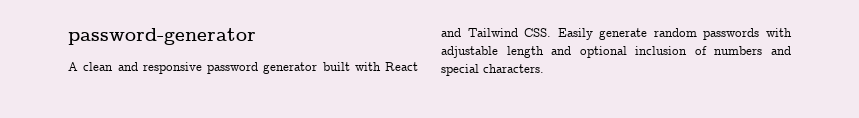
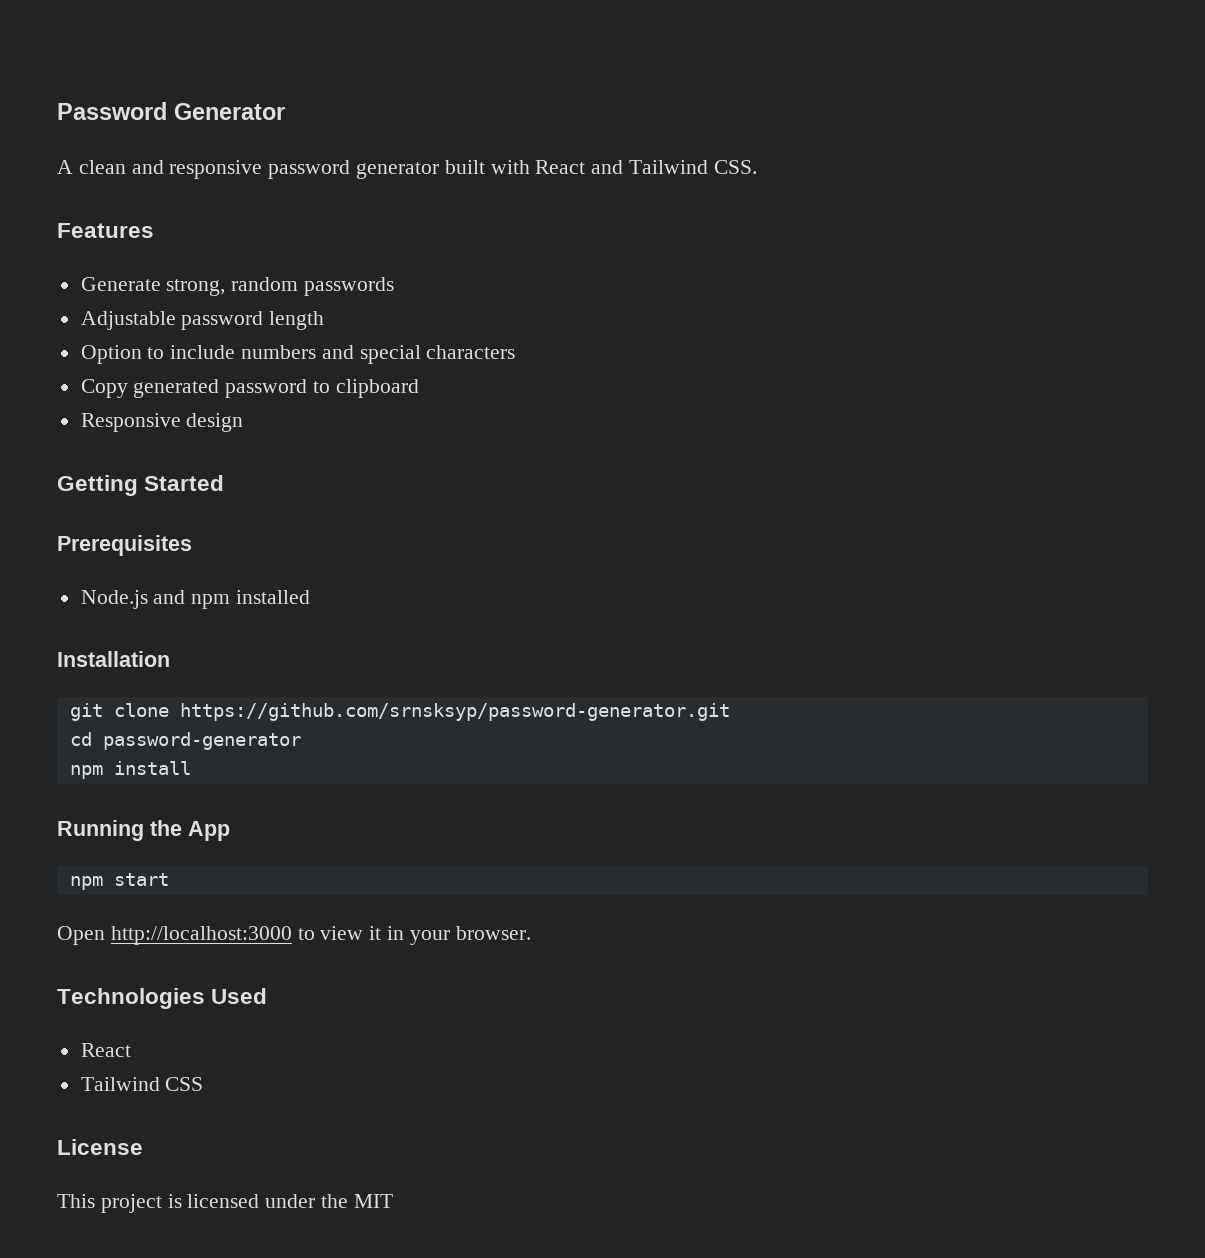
[68,28,256,45] password-generator -> [57,102,285,120] Password Generator
[557,28,648,40] Easily generate -> [57,223,154,238] [80,277,226,296] // Features // Generate strong,
[766,28,792,37] [441,46,498,58] with adjustable -> [80,311,264,330] // Adjustable password
[551,46,791,58] [441,64,544,76] and optional inclusion of numbers and special characters. -> [80,345,516,364] [80,379,419,398] [80,413,244,432] [57,475,225,496] [57,535,192,556] [80,590,311,609] [57,651,170,667] [69,703,730,721] [69,732,301,750] [69,761,191,779] [57,820,230,841] [69,873,169,890] [57,926,531,945] [57,988,268,1009] [80,1043,131,1057] [80,1077,204,1091] [57,1139,143,1155] [57,1194,393,1213] // Option to include numbers and special characters // Copy generated password to clipboard // Responsive design // Getting Started // Prerequisites // Node.js and npm installed // Installation // git clone https://github.com/srnsksyp/password-generator.git // cd password-generator // npm install // Running the App // npm start // Open http://localhost:3000 to view it in your browser. // Technologies Used // React // Tailwind CSS // License // This project is licensed under the MIT

